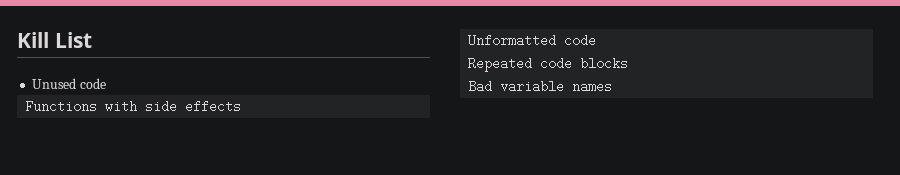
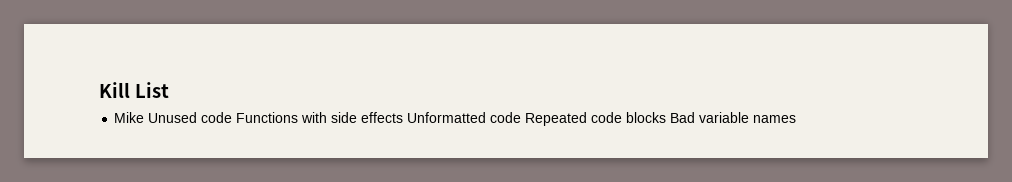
(92, 40) none -> [114,112,145,123] Mike
(107, 83) // -> (233, 117) none
(242, 106) // -> (404, 117) none
(597, 40) // -> (522, 117) none
(629, 63) // -> (667, 117) none

